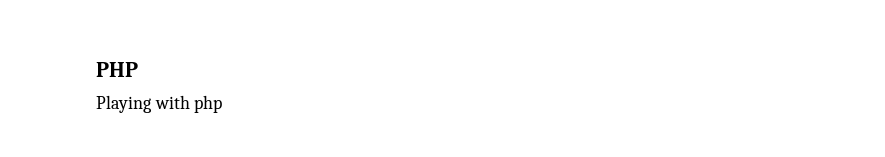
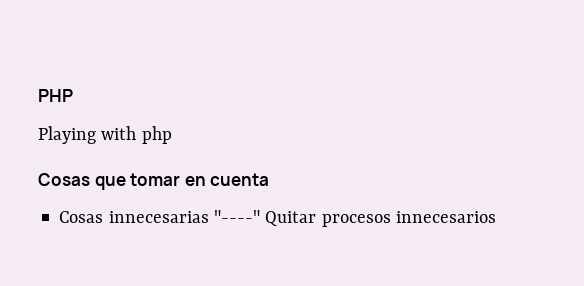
(223, 104) none -> [38,173,270,190] [59,210,496,227] // Cosas que tomar en cuenta // Cosas innecesarias "----" Quitar procesos innecesarios

